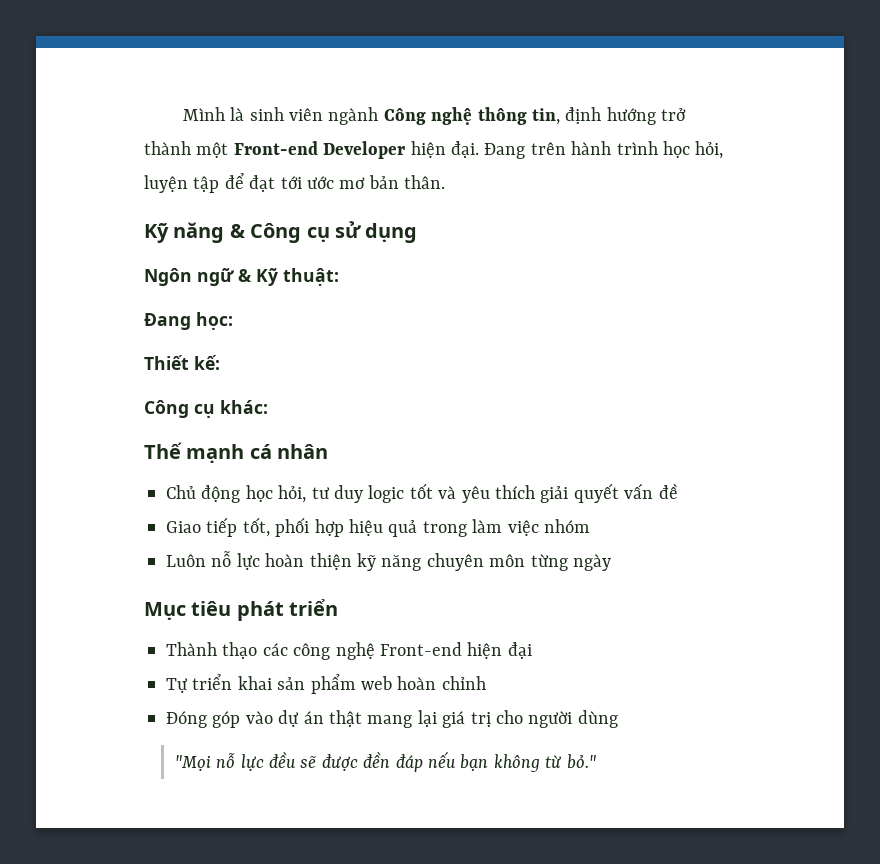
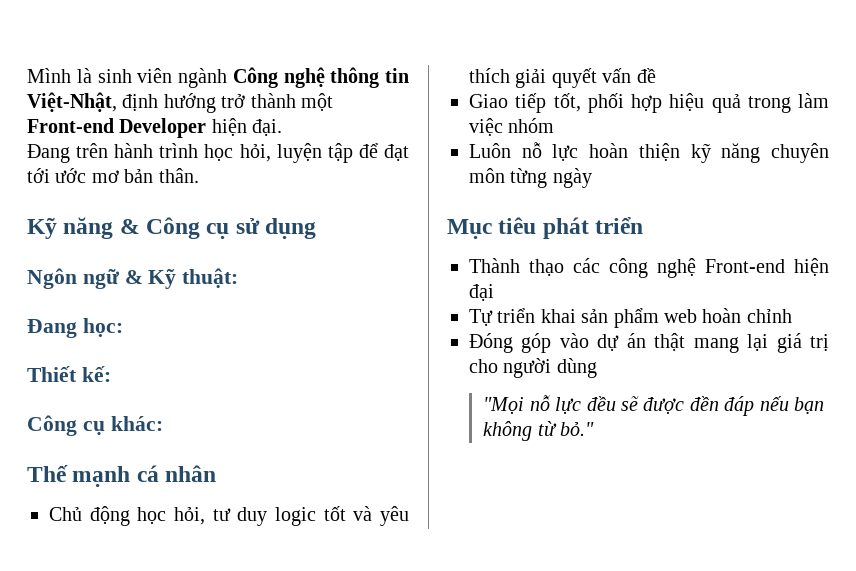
[531,108,560,125] tin, -> [385,68,409,83] [27,92,117,112] tin Việt-Nhật,
(479, 149) none -> (283, 127) //

